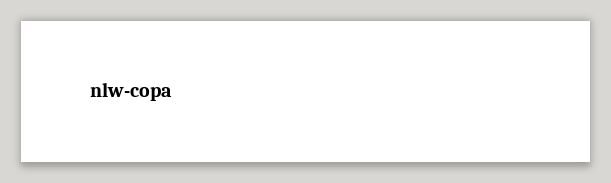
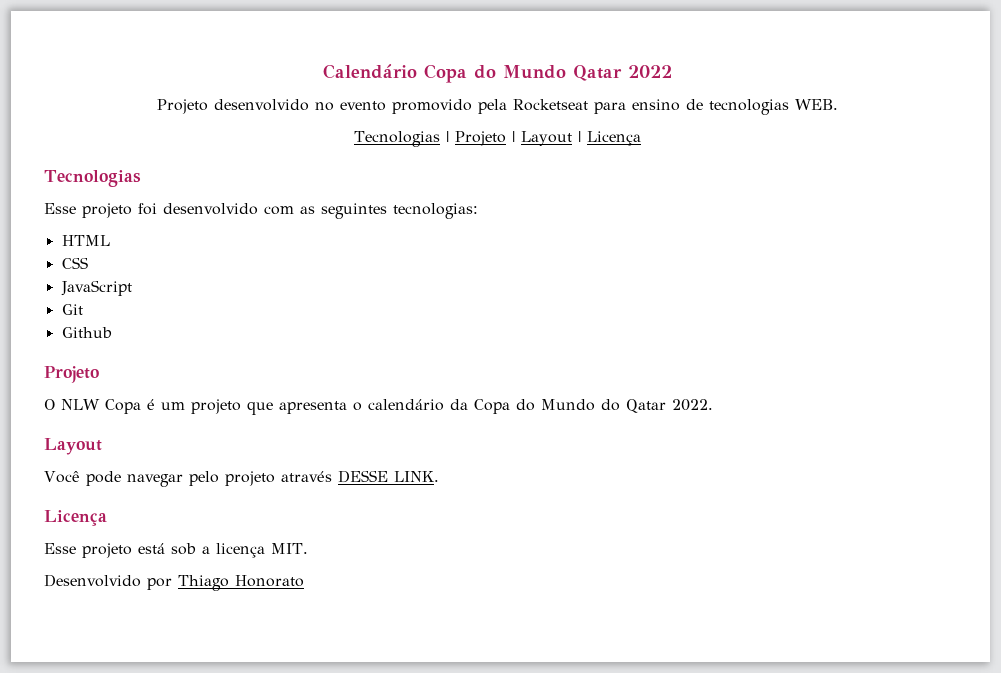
[90,82,172,101] nlw-copa -> [323,64,672,83] [157,99,838,115] [354,131,641,147] [44,170,141,187] [44,203,478,219] [61,235,110,246] [61,257,88,269] [60,280,132,296] [61,304,83,315] [61,327,112,338] [44,366,99,383] [44,399,713,415] [44,438,102,455] [44,470,439,487] [44,510,107,526] [44,543,308,558] [44,574,304,591] Calendário Copa do Mundo Qatar 2022 // Projeto desenvolvido no evento promovido pela Rocketseat para ensino de tecnologias WEB. // Tecnologias | Projeto | Layout | Licença // Tecnologias // Esse projeto foi desenvolvido com as seguintes tecnologias: // HTML // CSS // JavaScript // Git // Github // Projeto // O NLW Copa é um projeto que apresenta o calendário da Copa do Mundo do Qatar 2022. // Layout // Você pode navegar pelo projeto através DESSE LINK. // Licença // Esse projeto está sob a licença MIT. // Desenvolvido por Thiago Honorato

